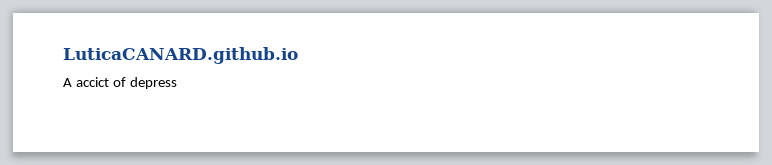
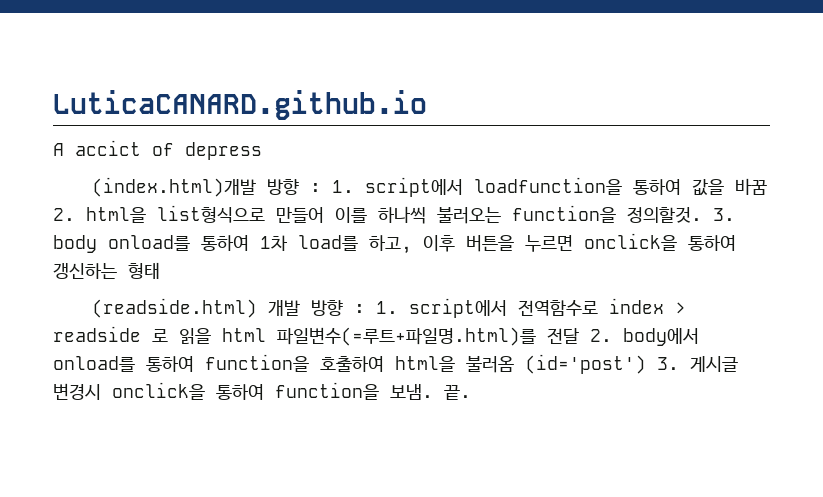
(177, 83) none -> [91,177,767,197] [53,205,735,224] [53,233,736,254] [53,262,160,279] [91,298,686,318] [53,326,699,346] [53,354,738,374] [53,382,471,400] // (index.html)개발 방향 : 1. script에서 loadfunction을 통하여 값을 바꿈 2. html을 list형식으로 만들어 이를 하나씩 불러오는 function을 정의할것. 3. body onload를 통하여 1차 load를 하고, 이후 버튼을 누르면 onclick을 통하여 갱신하는 형태 // (readside.html) 개발 방향 : 1. script에서 전역함수로 index > readside 로 읽을 html 파일변수(=루트+파일명.html)를 전달 2. body에서 onload를 통하여 function을 호출하여 html을 불러옴 (id='post') 3. 게시글 변경시 onclick을 통하여 function을 보냄. 끝.

